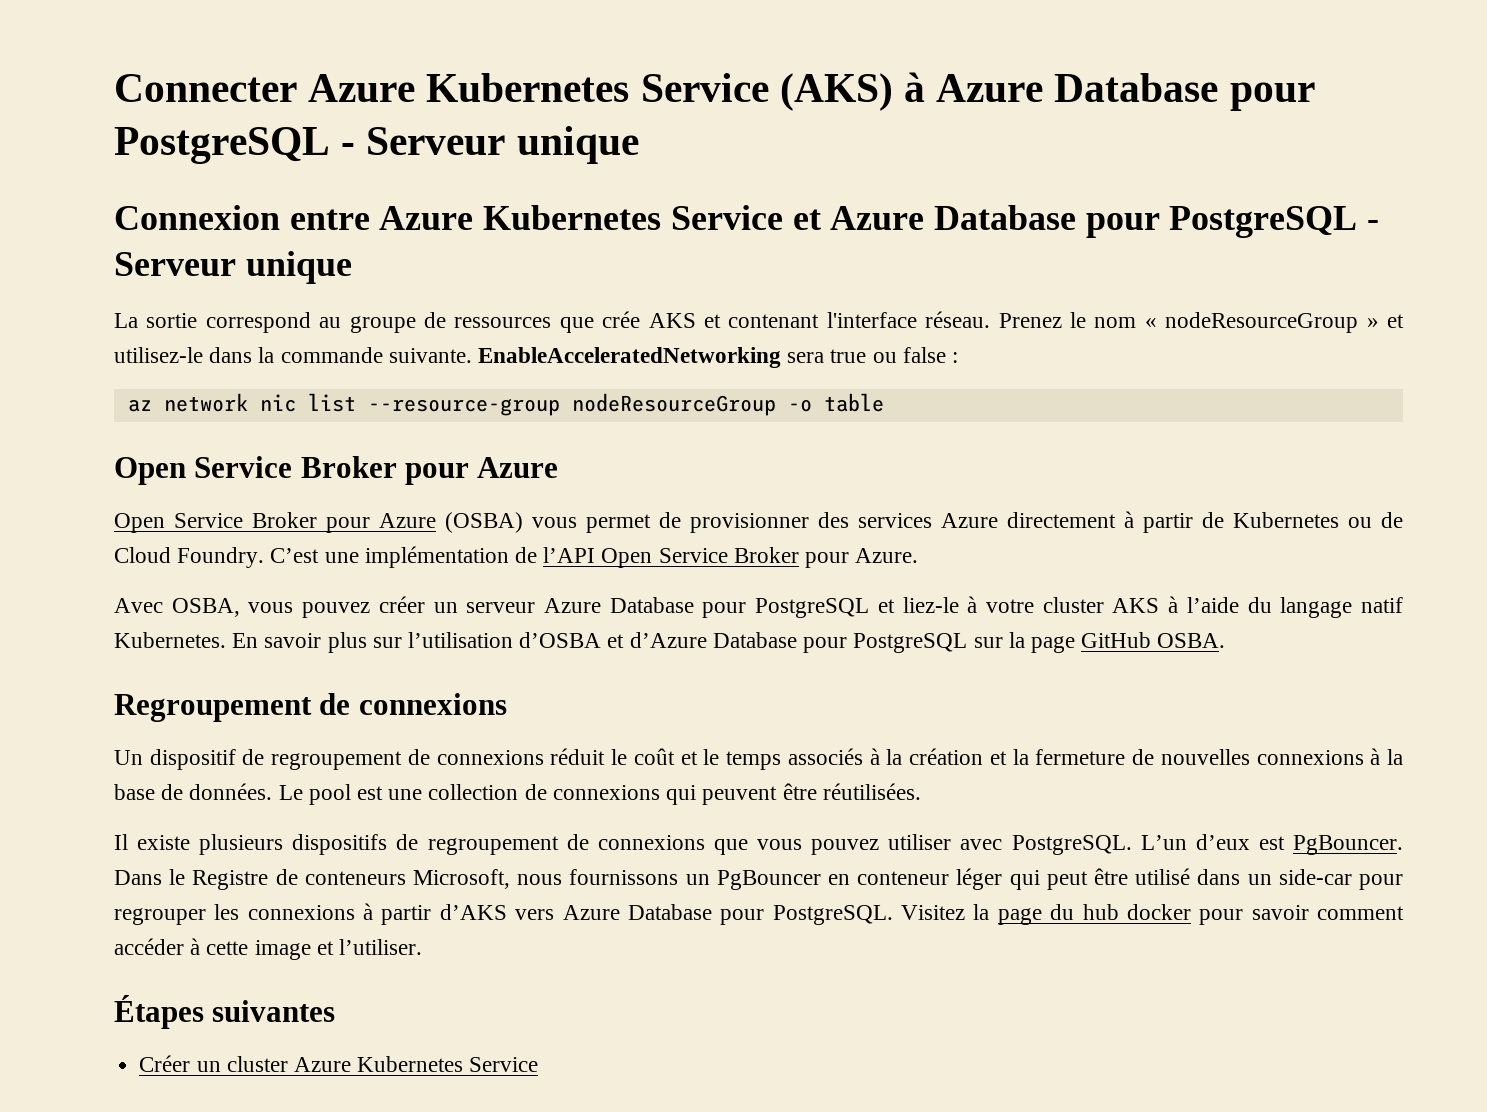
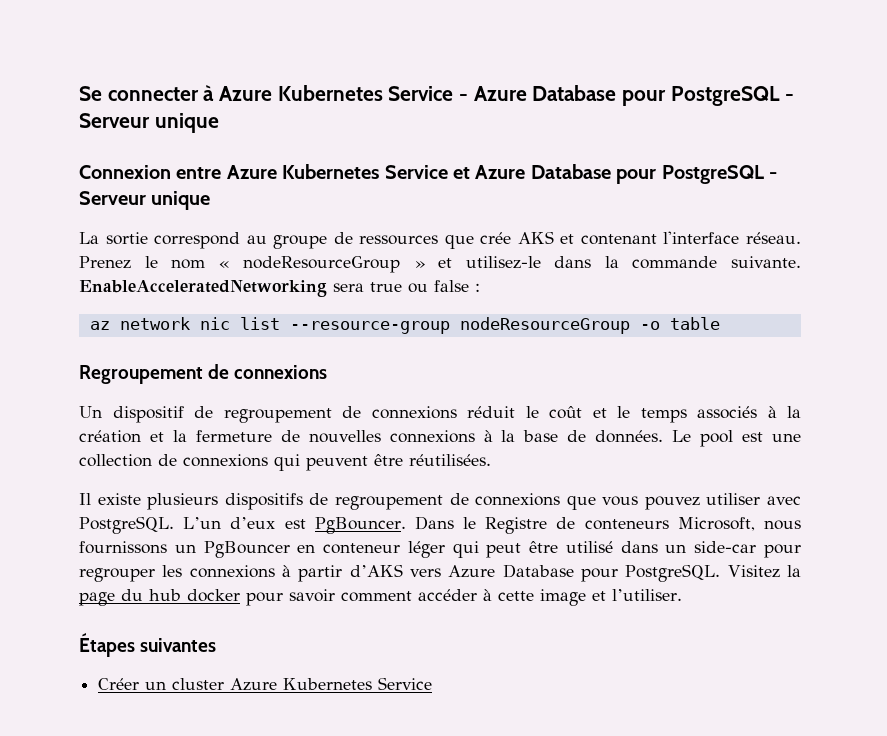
[114,72,926,111] Connecter Azure Kubernetes Service (AKS) à -> [79,85,469,101] Se connecter à Azure Kubernetes Service -
[114,456,559,485] [114,511,1403,533] [114,546,919,568] [114,596,1403,618] [114,632,1226,653] // Open Service Broker pour Azure // Open Service Broker pour Azure (OSBA) vous permet de provisionner des services Azure directement à partir de Kubernetes ou de Cloud Foundry. C’est une implémentation de l’API Open Service Broker pour Azure. // Avec OSBA, vous pouvez créer un serveur Azure Database pour PostgreSQL et liez-le à votre cluster AKS à l’aide du langage natif Kubernetes. En savoir plus sur l’utilisation d’OSBA et d’Azure Database pour PostgreSQL sur la page GitHub OSBA. -> (720, 323) none

